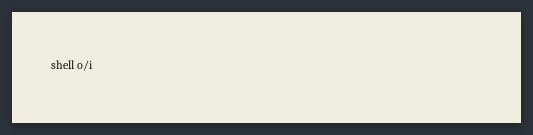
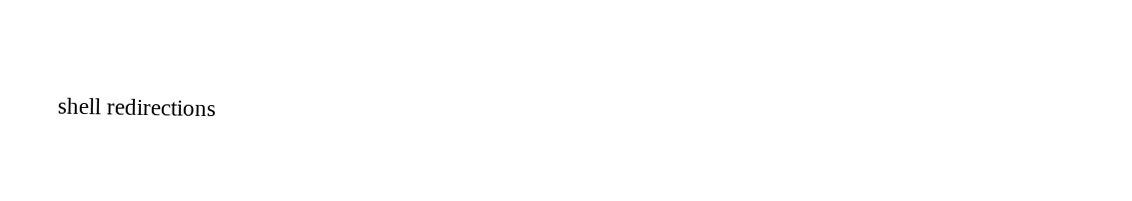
[77,60,94,71] o/i -> [106,98,217,117] redirections

